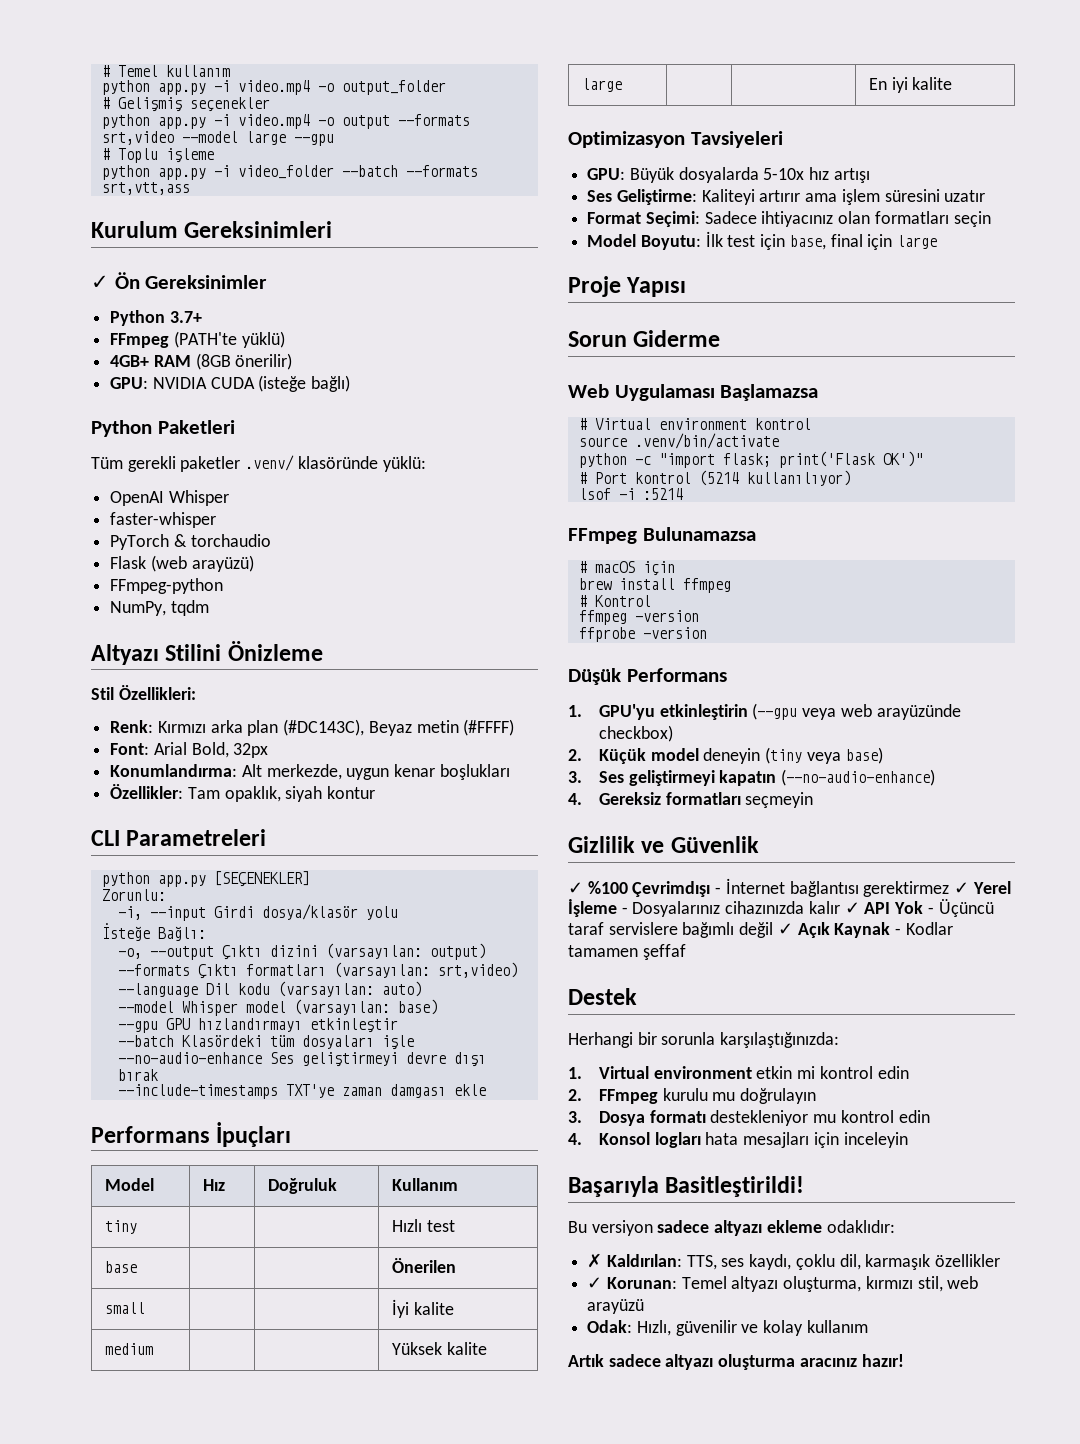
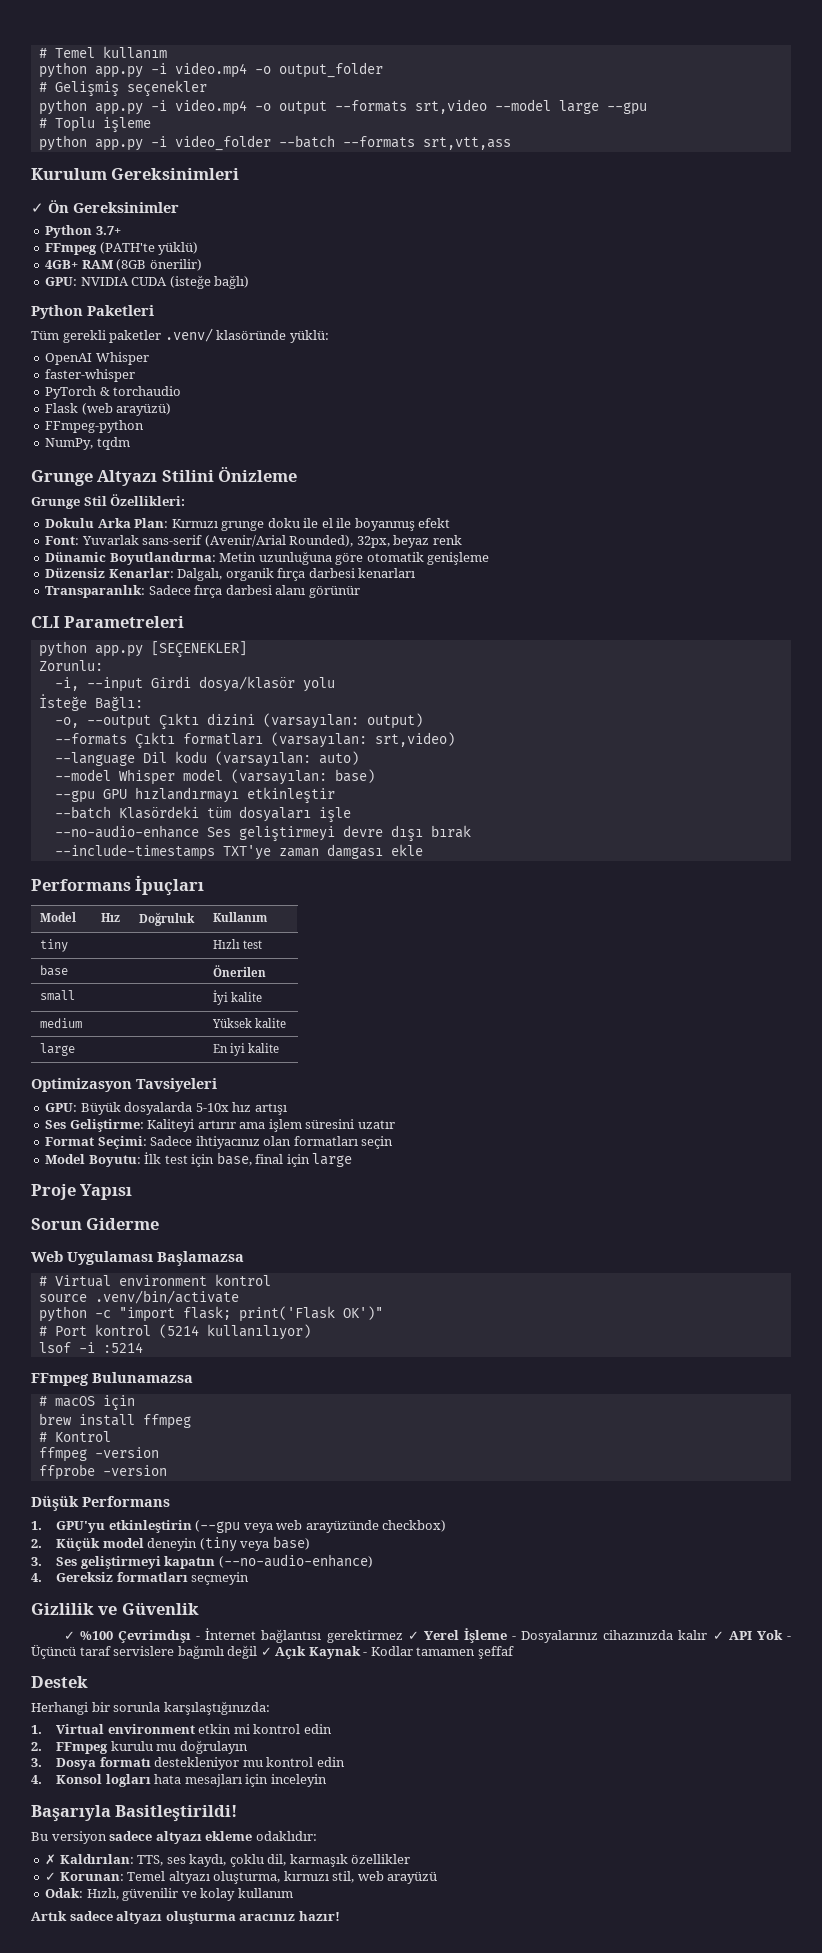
(209, 608) none -> [31,470,93,486] Grunge
(323, 651) none -> [31,497,80,509] Grunge
[110,719,515,736] [110,742,269,758] [110,764,510,780] [110,784,376,802] Renk: Kırmızı arka plan (#DC143C), Beyaz metin (#FFFF) // Font: Arial Bold, 32px // Konumlandırma: Alt merkezde, uygun kenar boşlukları // Özellikler: Tam opaklık, siyah kontur -> [45,518,451,531] [45,535,462,548] [45,551,490,565] [45,568,416,581] [45,585,360,598] Dokulu Arka Plan: Kırmızı grunge doku ile el ile boyanmış efekt // Font: Yuvarlak sans-serif (Avenir/Arial Rounded), 32px, beyaz renk // Dünamic Boyutlandırma: Metin uzunluğuna göre otomatik genişleme // Düzensiz Kenarlar: Dalgalı, organik fırça darbesi kenarları // Transparanlık: Sadece fırça darbesi alanı görünür

